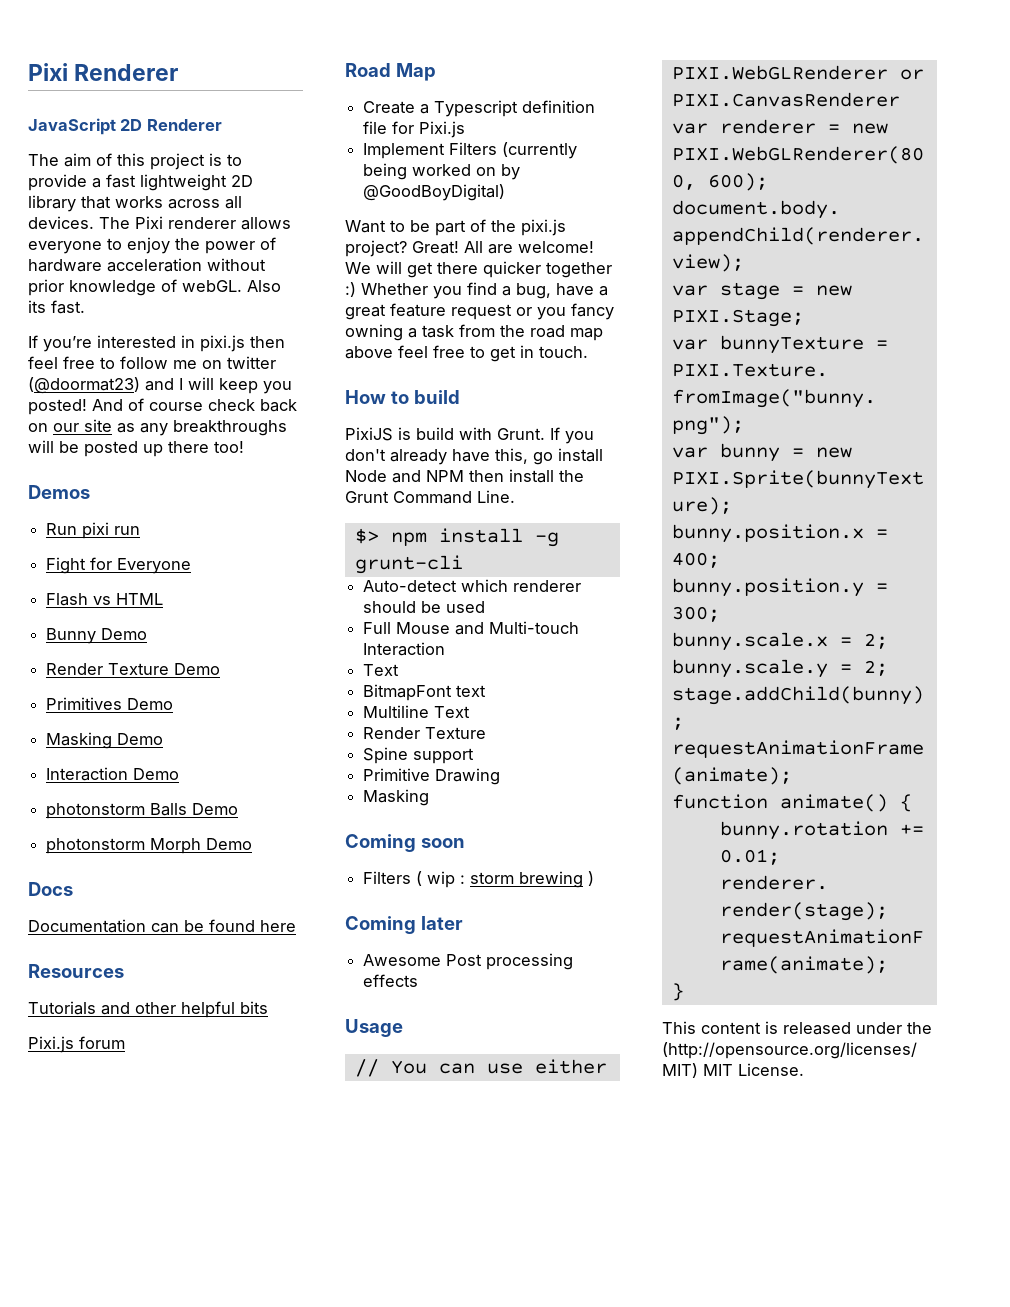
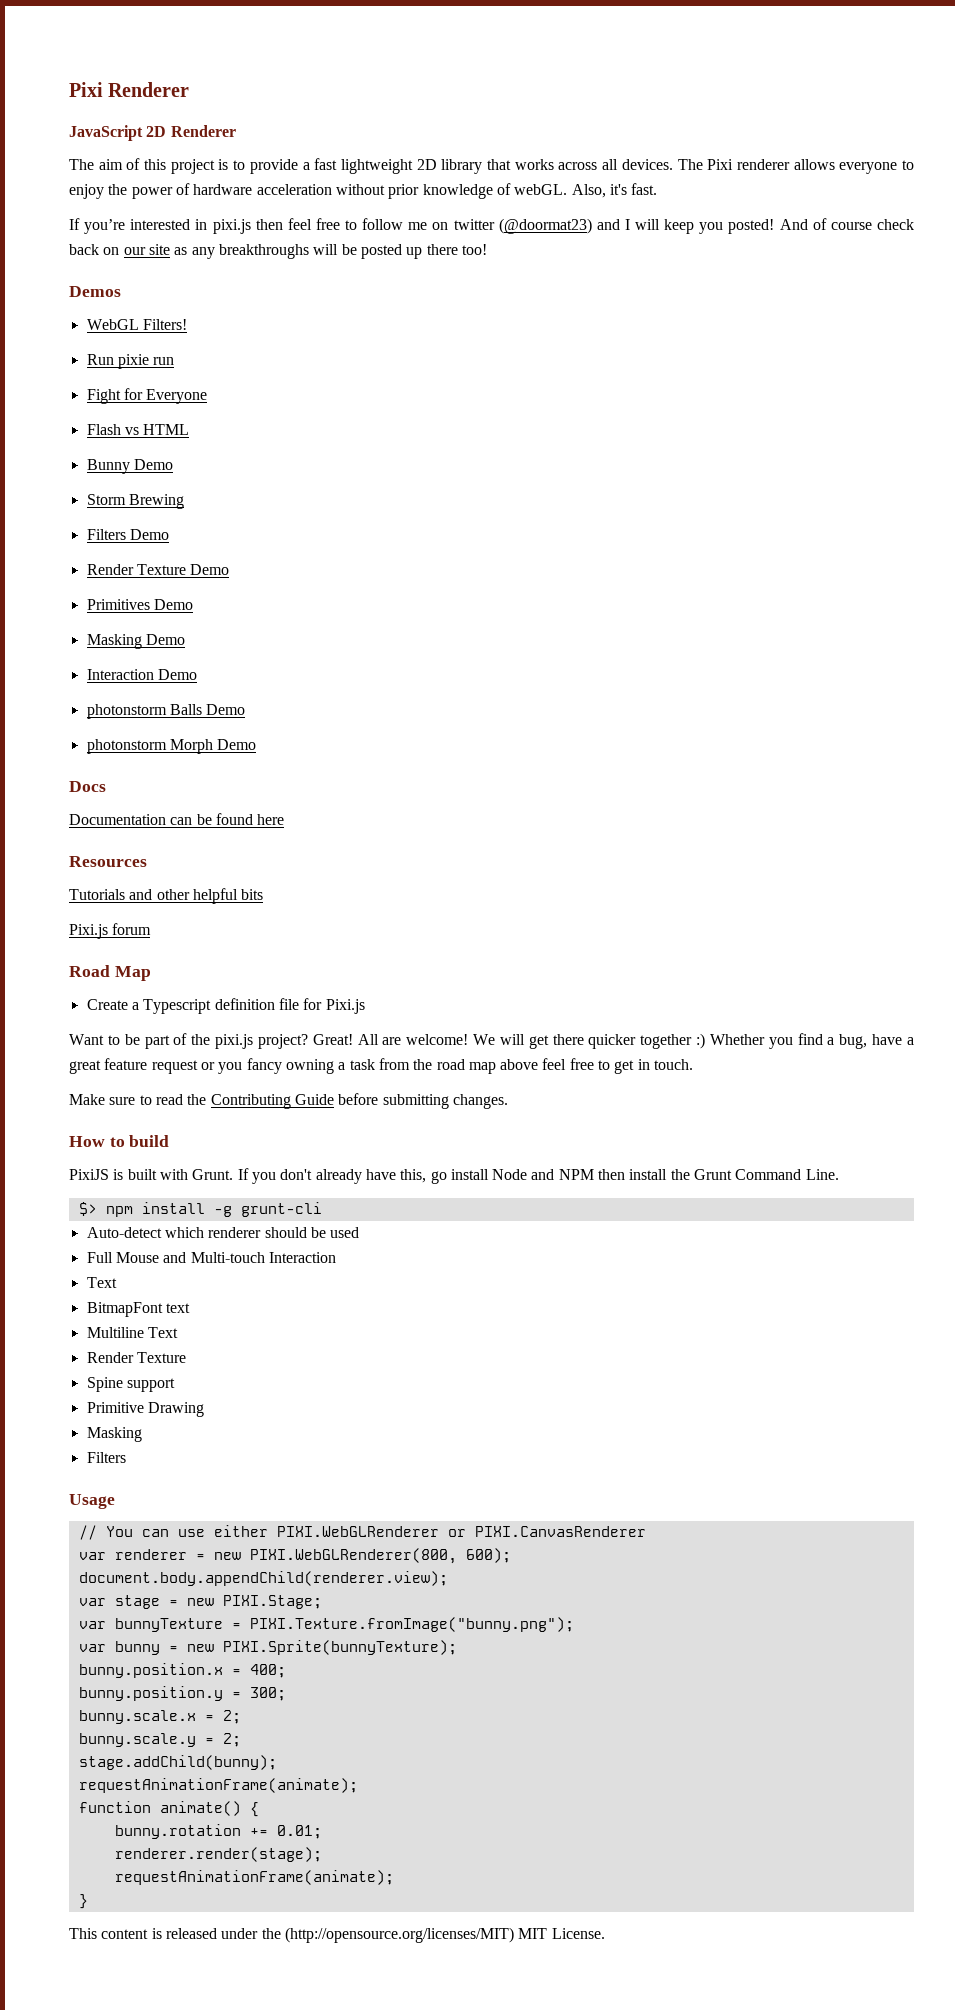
[247,280,281,292] [28,300,46,313] Also its -> [571,184,627,198] Also, it's
(90, 492) none -> [86,319,187,330] // WebGL Filters!
[82,522,110,539] pixi -> [117,354,149,369] pixie
(148, 634) none -> [86,494,184,509] [86,529,169,540] // Storm Brewing // Filters Demo
[363,142,578,159] [363,163,521,180] [363,184,506,201] // Implement Filters (currently being worked on by @GoodBoyDigital) -> (365, 1006) none
(588, 352) none -> [69,1093,508,1109] // Make sure to read the Contributing Guide before submitting changes.
[416,427,454,440] build -> [127,1169,157,1180] built
[345,834,465,852] [363,871,595,888] [345,916,463,934] [363,953,574,970] [363,974,419,987] // Coming soon // Filters ( wip : storm brewing ) // Coming later // Awesome Post processing effects -> [86,1452,126,1463] // Filters

